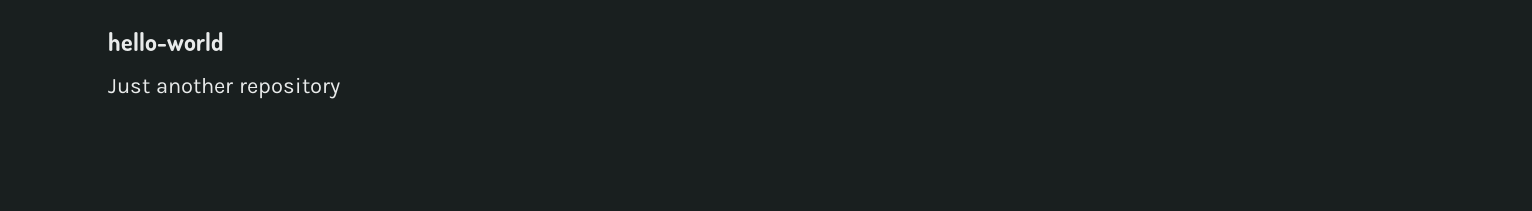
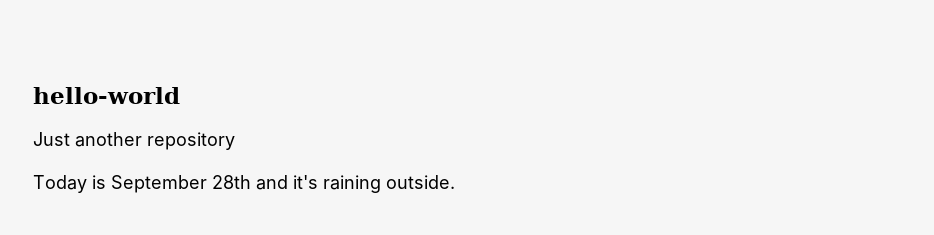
(340, 88) none -> [33,175,455,193] // Today is September 28th and it's raining outside.

